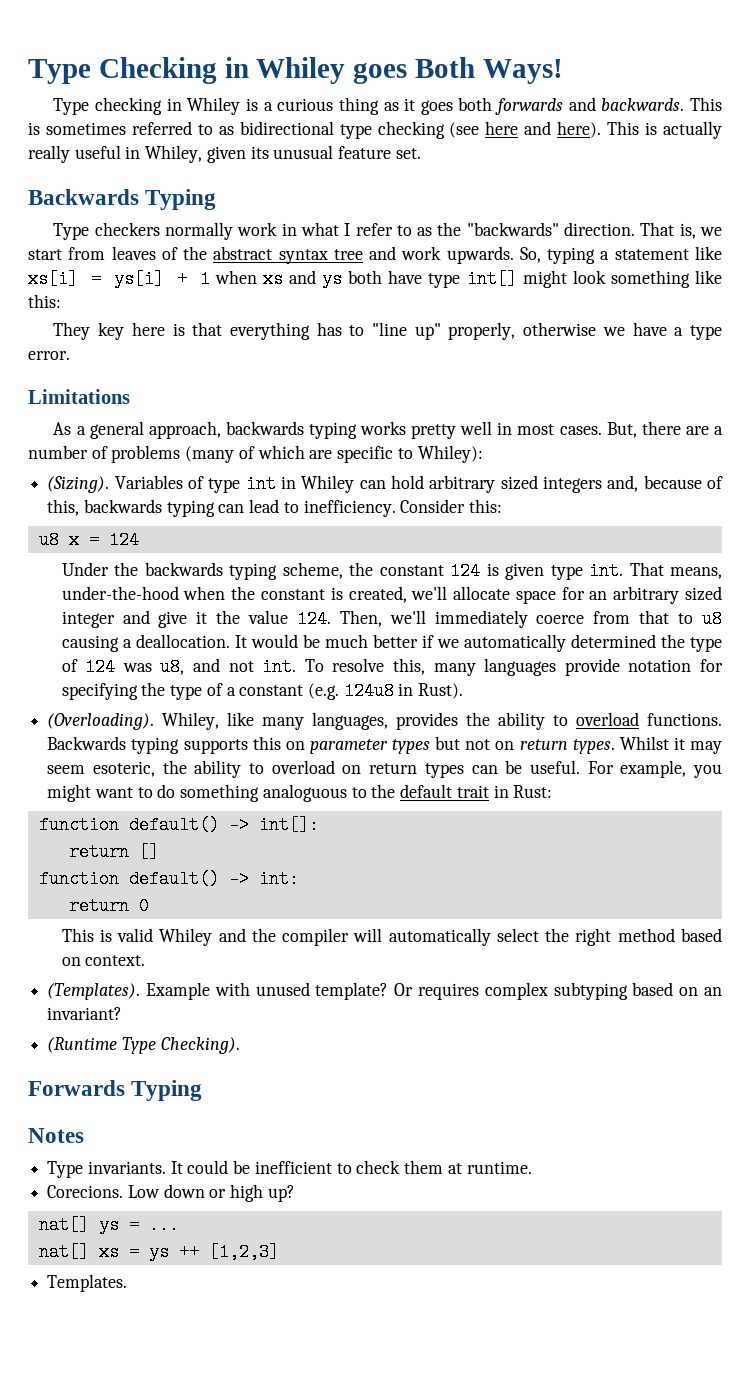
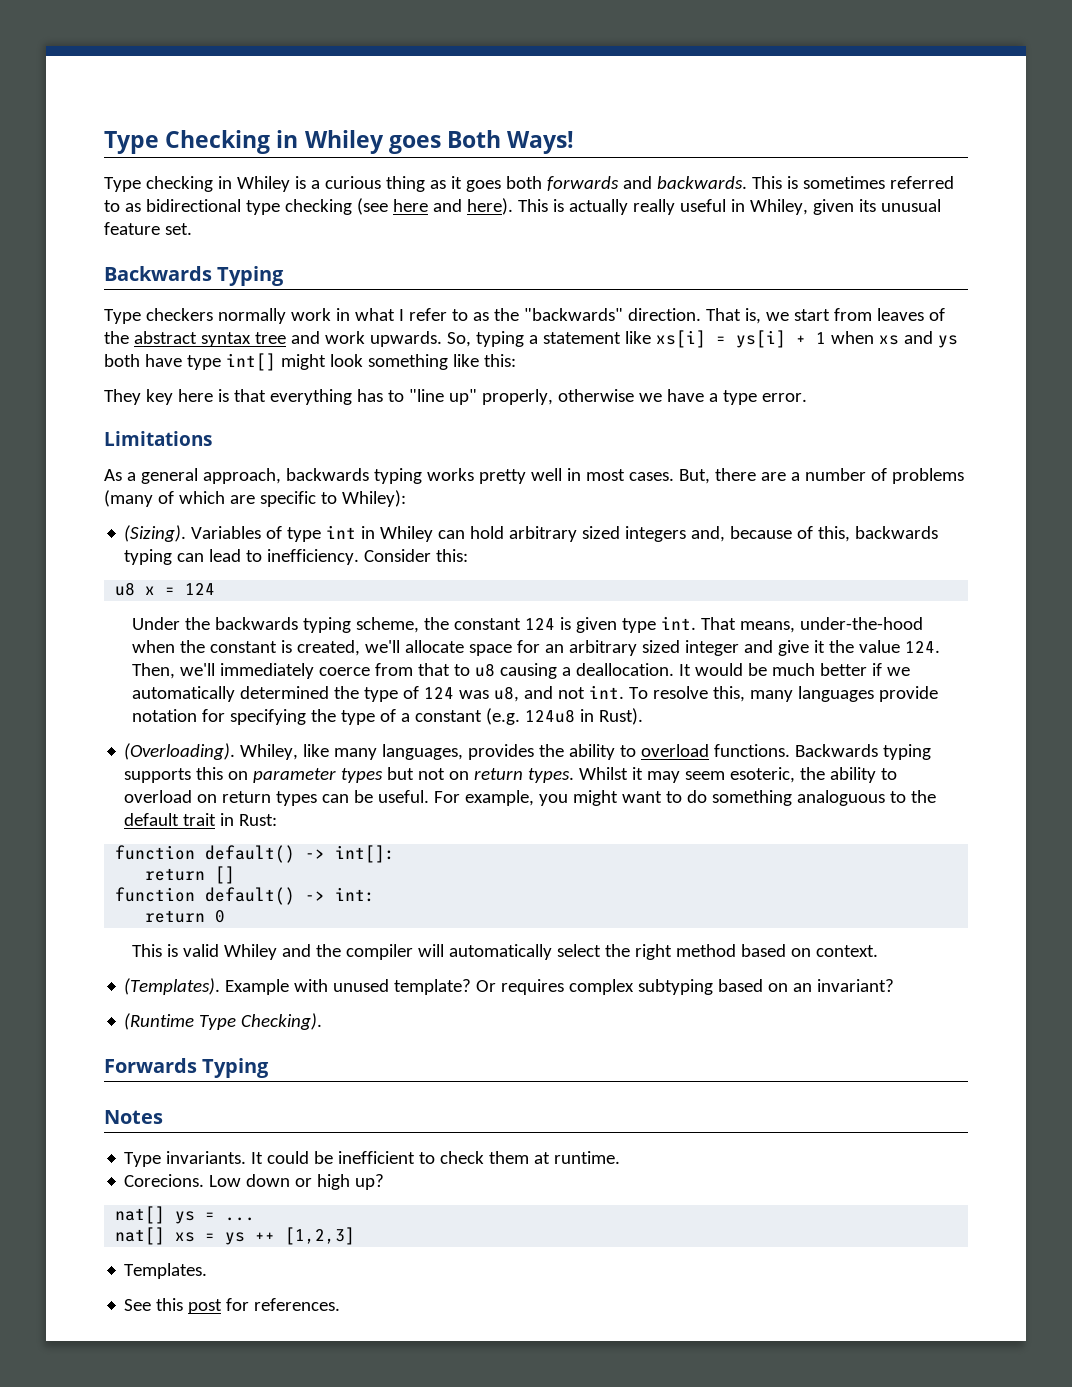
(128, 1283) none -> [124,1298,341,1314] // See this post for references.

